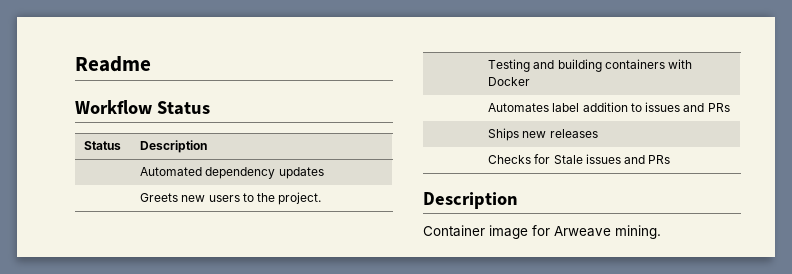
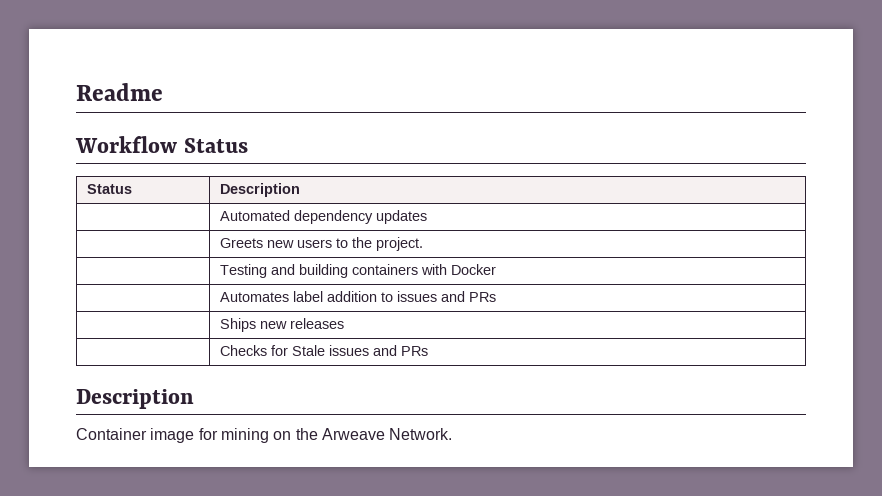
[554,225,661,239] Arweave mining. -> [220,428,453,443] mining on the Arweave Network.

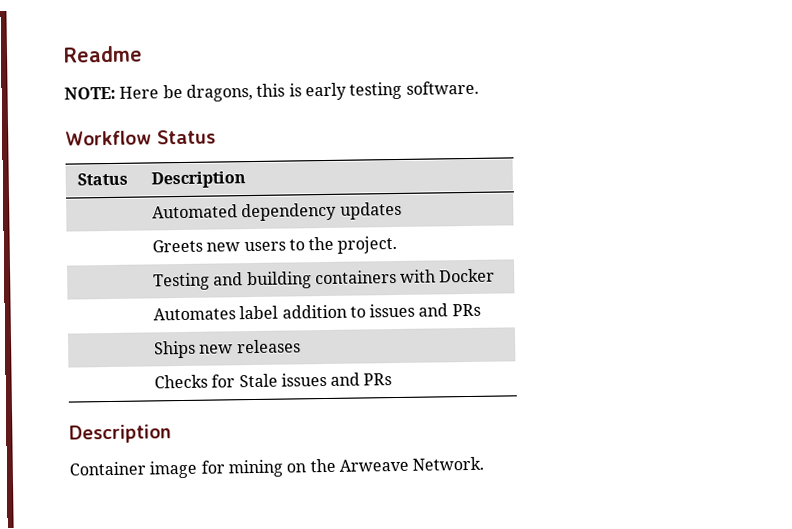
(163, 92) none -> [64,80,479,102] // NOTE: Here be dragons, this is early testing software.

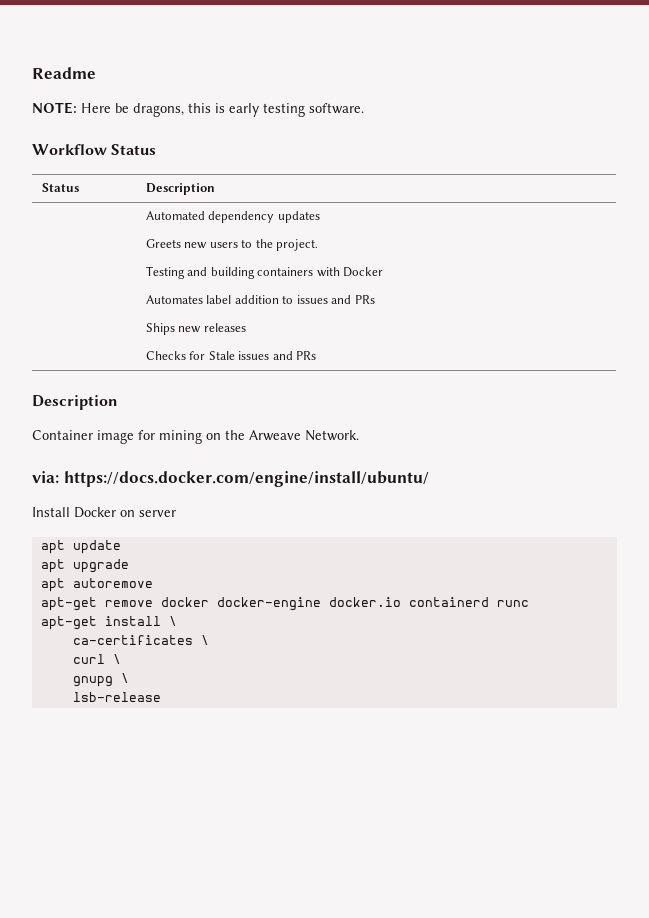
(485, 463) none -> [32,471,429,487] [32,507,176,518] [40,540,121,554] [40,559,129,573] [40,578,153,592] [40,597,529,611] [40,616,177,630] [72,635,209,645] [72,654,121,664] [72,673,129,687] [72,692,161,702] // via: https://docs.docker.com/engine/install/ubuntu/ // Install Docker on server // apt update // apt upgrade // apt autoremove // apt-get remove docker docker-engine docker.io containerd runc // apt-get install \ // ca-certificates \ // curl \ // gnupg \ // lsb-release

